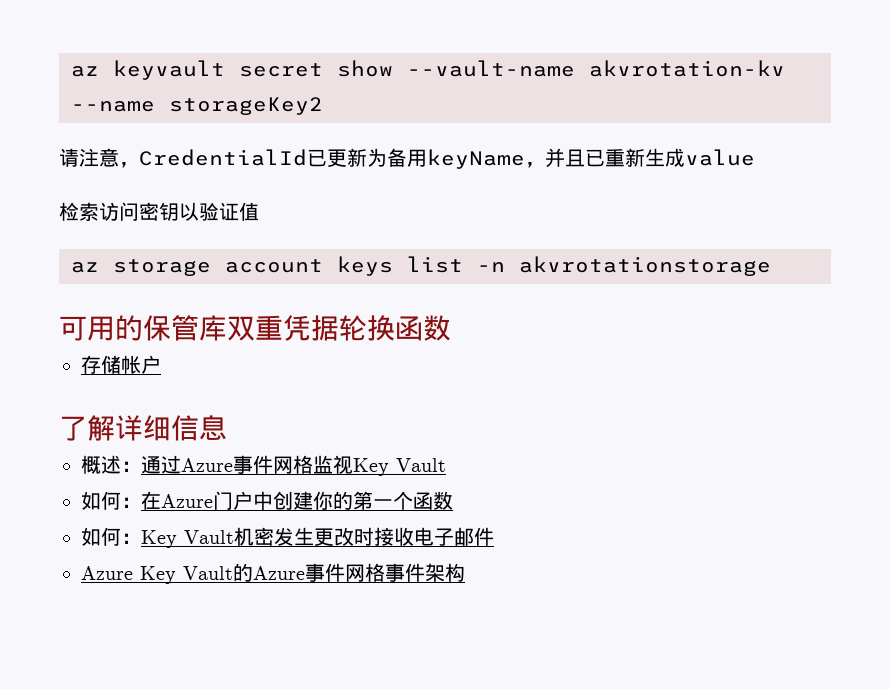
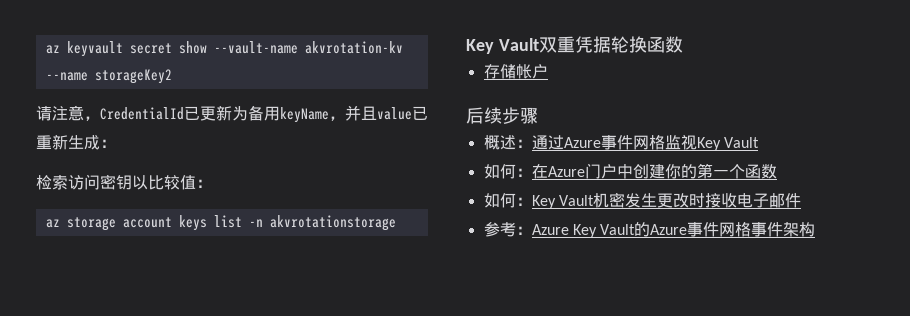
(585, 158) none -> [377,107,412,120] value
[685,149,755,166] value -> [100,139,116,148] ：
[199,202,239,221] 验证 -> [148,175,180,190] 比较
(259, 211) none -> [196,179,212,188] ：
[59,315,227,341] 可用的保管库 -> [466,38,539,54] Key Vault
[59,415,227,441] 了解详细信息 -> [466,107,538,124] 后续步骤
(494, 536) none -> [483,222,532,237] 参考：

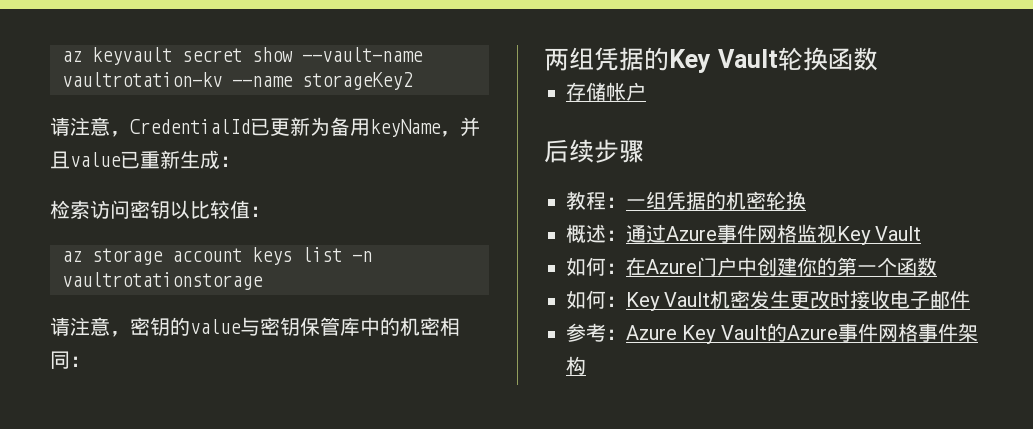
[304,41,403,54] akvrotation-kv -> [62,72,222,87] vaultrotation-kv
[269,215,396,231] [466,36,611,54] akvrotationstorage // Key Vault双重凭据 -> [62,272,263,290] [50,317,460,337] [50,351,90,369] [544,47,778,73] vaultrotationstorage // 请注意，密钥的value与密钥保管库中的机密相同： // 两组凭据的Key Vault
(538, 115) none -> [566,191,806,210] // 教程：一组凭据的机密轮换

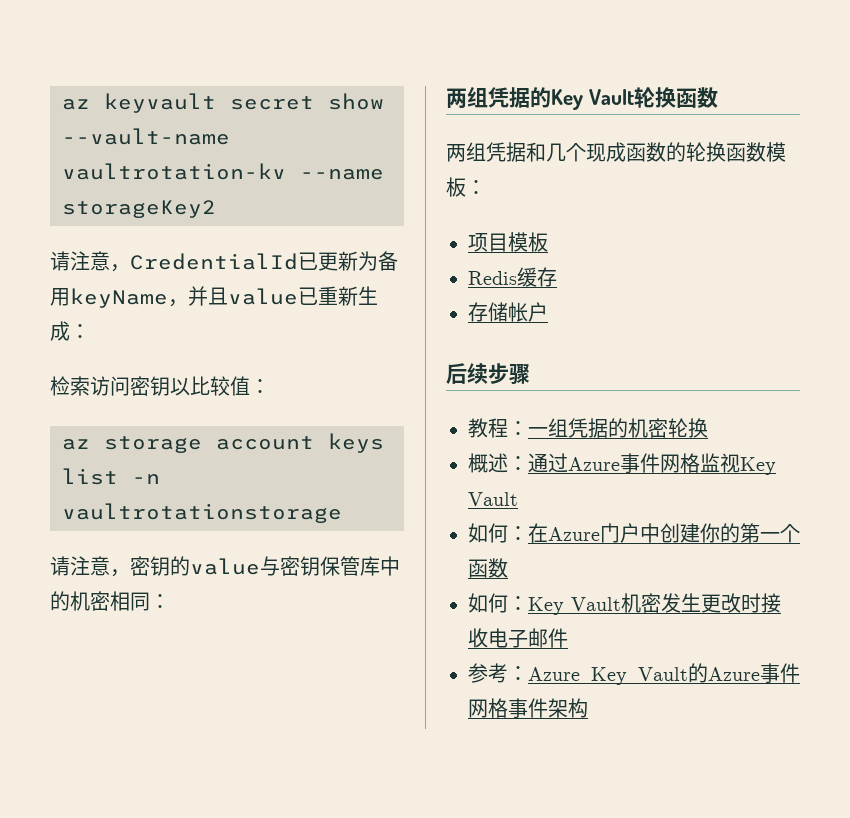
(878, 59) none -> [446,142,786,162] [446,177,486,197] [468,232,548,252] [468,267,557,287] // 两组凭据和几个现成函数的轮换函数模板： // 项目模板 // Redis缓存

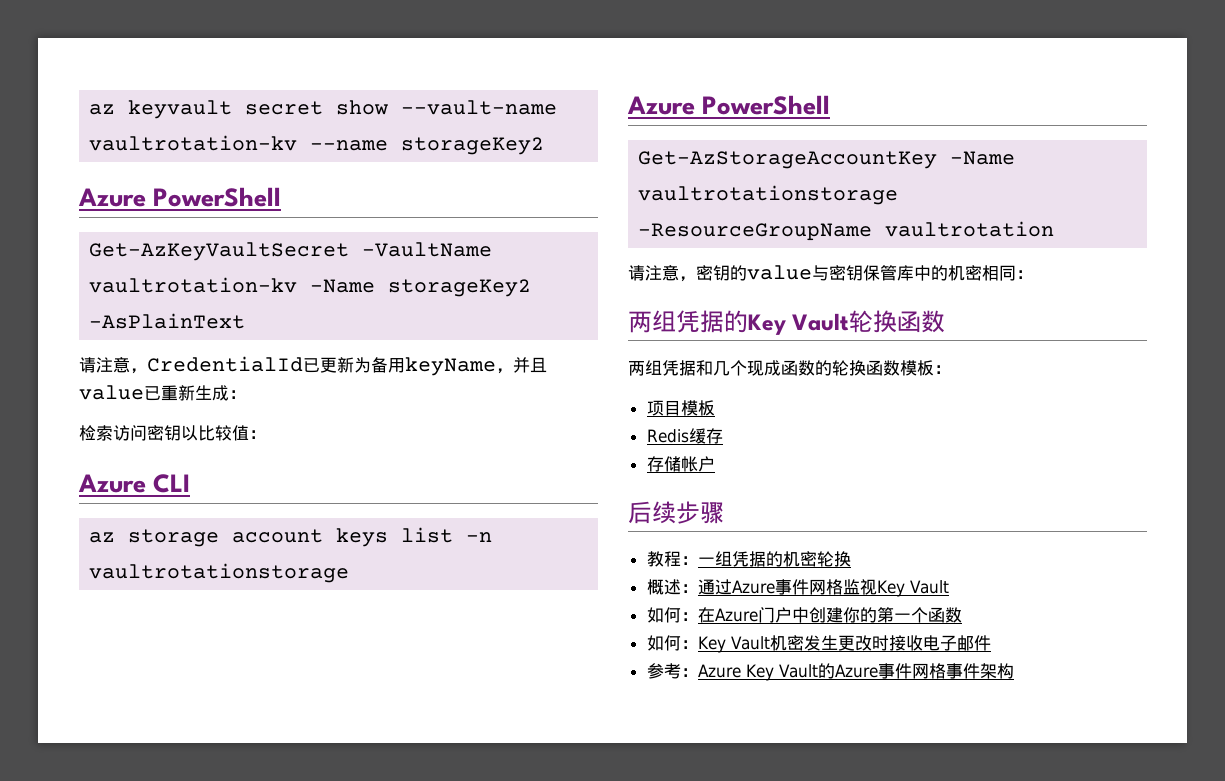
(216, 209) none -> [78,187,282,207] [89,242,493,261] [89,277,532,297] [89,313,246,329] // Azure PowerShell // Get-AzKeyVaultSecret -VaultName vaultrotation-kv -Name storageKey2 -AsPlainText
(270, 386) none -> [78,474,191,493] // Azure CLI
(342, 513) none -> [627,95,831,115] [638,151,1016,169] [638,185,899,205] [638,221,1055,241] // Azure PowerShell // Get-AzStorageAccountKey -Name vaultrotationstorage -ResourceGroupName vaultrotation

